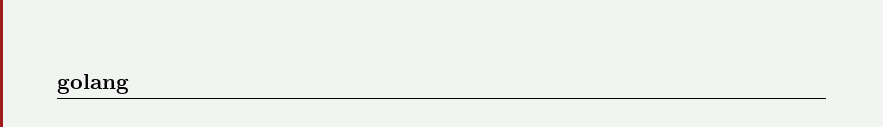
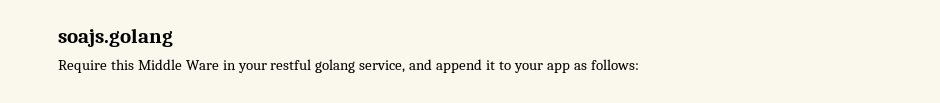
[57,74,129,94] golang -> [58,28,173,47] [58,59,639,73] soajs.golang // Require this Middle Ware in your restful golang service, and append it to your app as follows:

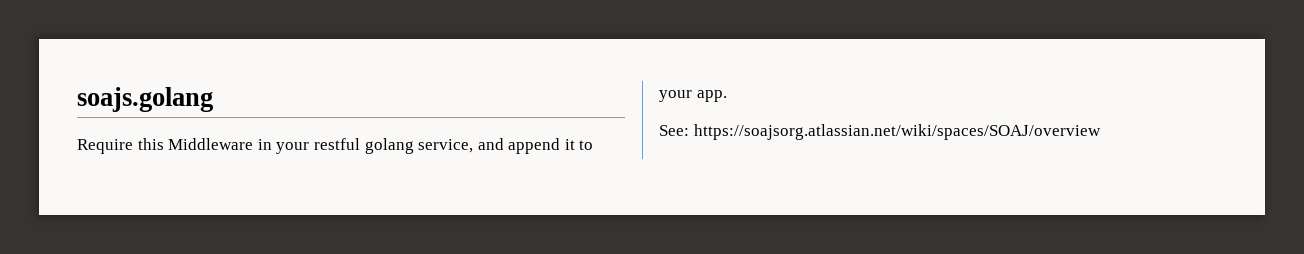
[137,59,219,70] Middle Ware -> [168,138,254,150] Middleware
[546,59,639,73] app as follows: -> [696,90,727,102] [659,124,1101,140] app. // See: https://soajsorg.atlassian.net/wiki/spaces/SOAJ/overview

